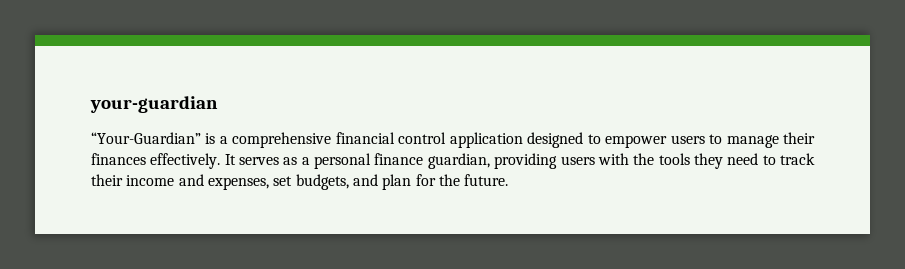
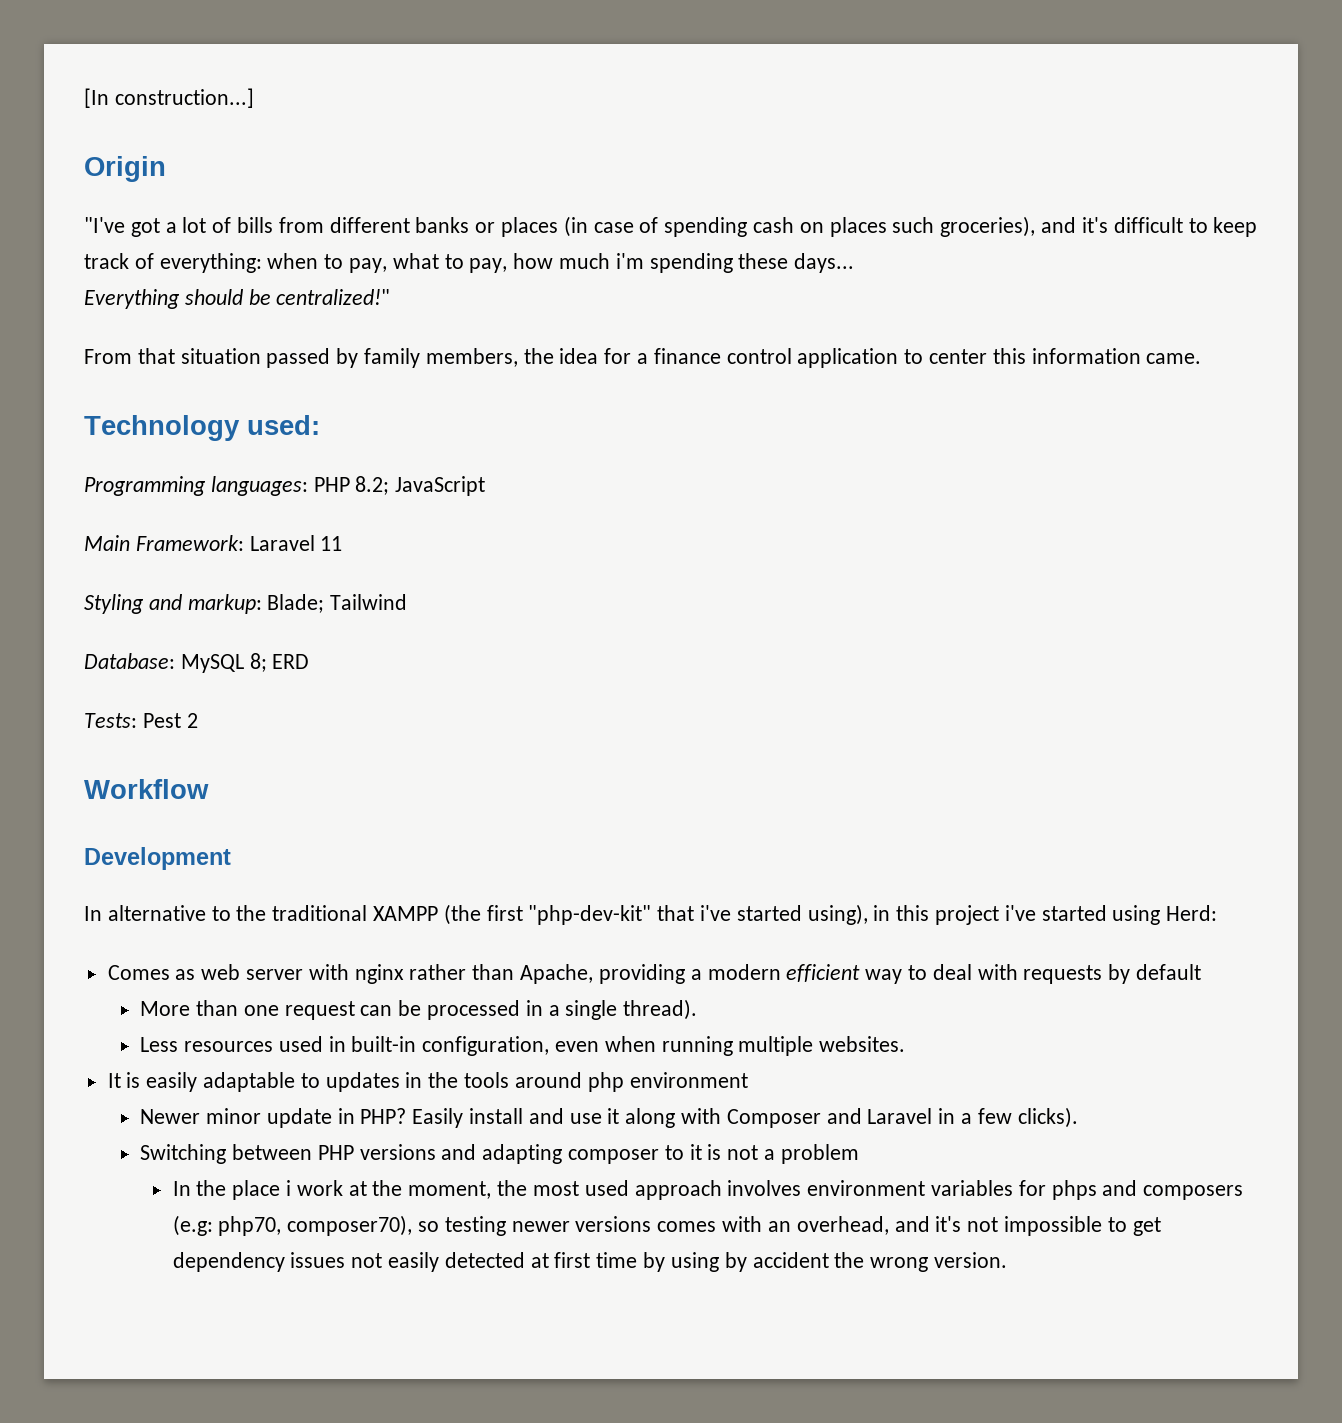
[90,96,218,113] [91,132,815,148] [91,153,816,169] [91,174,509,190] your-guardian // “Your-Guardian” is a comprehensive financial control application designed to empower users to manage their finances effectively. It serves as a personal finance guardian, providing users with the tools they need to track their income and expenses, set budgets, and plan for the future. -> [84,88,254,108] [84,156,166,182] [84,216,1258,237] [84,253,855,273] [84,289,391,309] [84,348,1202,368] [84,415,320,441] [84,476,486,496] [84,535,343,551] [84,594,408,614] [84,653,310,673] [84,713,198,728] [84,779,209,799] [84,847,231,870] [84,904,1218,925] [107,964,1201,984] [140,999,698,1020] [140,1036,906,1056] [107,1072,748,1092] [140,1107,1078,1128] [140,1144,859,1164] [172,1180,1244,1200] [172,1215,1161,1236] [172,1252,1007,1272] [In construction...] // Origin // "I've got a lot of bills from different banks or places (in case of spending cash on places such groceries), and it's difficult to keep track of everything: when to pay, what to pay, how much i'm spending these days... // Everything should be centralized!" // From that situation passed by family members, the idea for a finance control application to center this information came. // Technology used: // Programming languages: PHP 8.2; JavaScript // Main Framework: Laravel 11 // Styling and markup: Blade; Tailwind // Database: MySQL 8; ERD // Tests: Pest 2 // Workflow // Development // In alternative to the traditional XAMPP (the first "php-dev-kit" that i've started using), in this project i've started using Herd: // Comes as web server with nginx rather than Apache, providing a modern efficient way to deal with requests by default // More than one request can be processed in a single thread). // Less resources used in built-in configuration, even when running multiple websites. // It is easily adaptable to updates in the tools around php environment // Newer minor update in PHP? Easily install and use it along with Composer and Laravel in a few clicks). // Switching between PHP versions and adapting composer to it is not a problem // In the place i work at the moment, the most used approach involves environment variables for phps and composers (e.g: php70, composer70), so testing newer versions comes with an overhead, and it's not impossible to get dependency issues not easily detected at first time by using by accident the wrong version.

